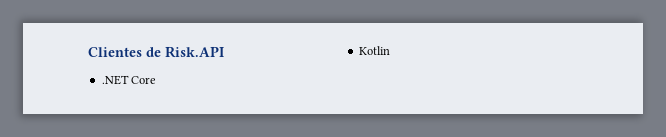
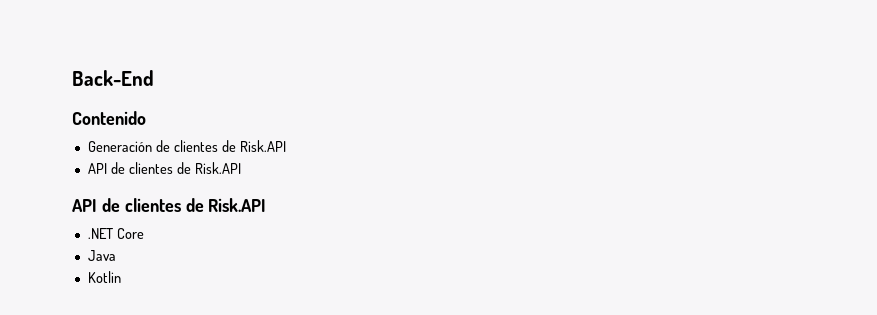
[88,47,142,57] Clientes -> [72,70,154,86] [72,111,146,125] [87,140,286,152] [87,162,241,174] [72,198,181,212] Back-End // Contenido // Generación de clientes de Risk.API // API de clientes de Risk.API // API de clientes
(157, 80) none -> [87,250,116,261] // Java

